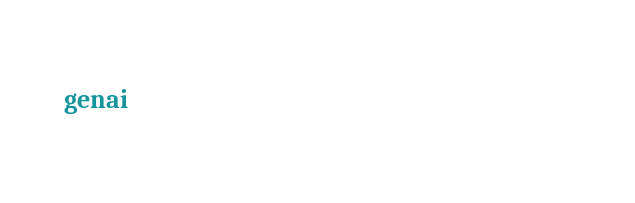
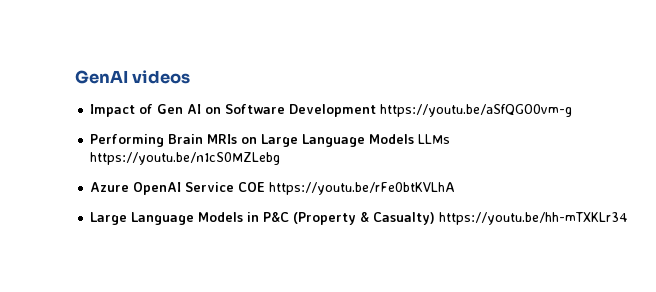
[64,89,128,114] genai -> [75,70,191,84] [90,104,573,117] [90,134,451,147] [90,152,281,165] [90,182,456,195] [90,211,629,225] GenAI videos // Impact of Gen AI on Software Development https://youtu.be/aSfQGO0vm-g // Performing Brain MRIs on Large Language Models LLMs https://youtu.be/n1cS0MZLebg // Azure OpenAI Service COE https://youtu.be/rFe0btKVLhA // Large Language Models in P&C (Property & Casualty) https://youtu.be/hh-mTXKLr34

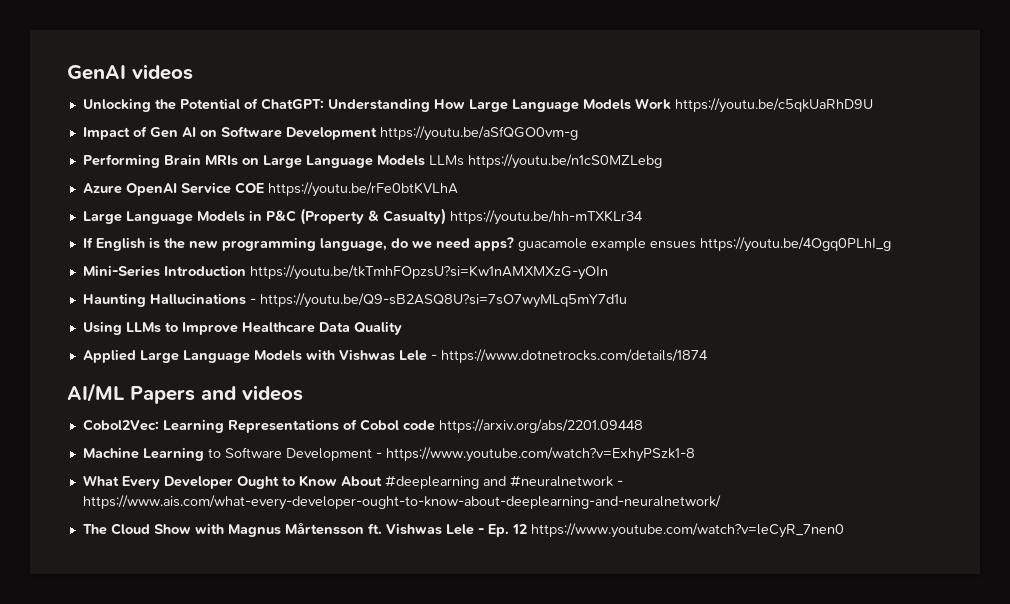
(191, 77) none -> [82,98,873,113] // Unlocking the Potential of ChatGPT: Understanding How Large Language Models Work https://youtu.be/c5qkUaRhD9U
(629, 218) none -> [82,237,891,252] [82,265,608,280] [82,293,627,308] [82,321,402,335] [82,349,708,363] [67,383,303,404] [82,419,643,433] [82,447,695,462] [82,475,623,489] [82,495,721,510] [82,523,844,538] // If English is the new programming language, do we need apps? guacamole example ensues https://youtu.be/4Ogq0PLhI_g // Mini-Series Introduction https://youtu.be/tkTmhFOpzsU?si=Kw1nAMXMXzG-yOIn // Haunting Hallucinations - https://youtu.be/Q9-sB2ASQ8U?si=7sO7wyMLq5mY7d1u // Using LLMs to Improve Healthcare Data Quality // Applied Large Language Models with Vishwas Lele - https://www.dotnetrocks.com/details/1874 // AI/ML Papers and videos // Cobol2Vec: Learning Representations of Cobol code https://arxiv.org/abs/2201.09448 // Machine Learning to Software Development - https://www.youtube.com/watch?v=ExhyPSzk1-8 // What Every Developer Ought to Know About #deeplearning and #neuralnetwork - https://www.ais.com/what-every-developer-ought-to-know-about-deeplearning-and-neuralnetwork/ // The Cloud Show with Magnus Mårtensson ft. Vishwas Lele - Ep. 12 https://www.youtube.com/watch?v=leCyR_7nen0

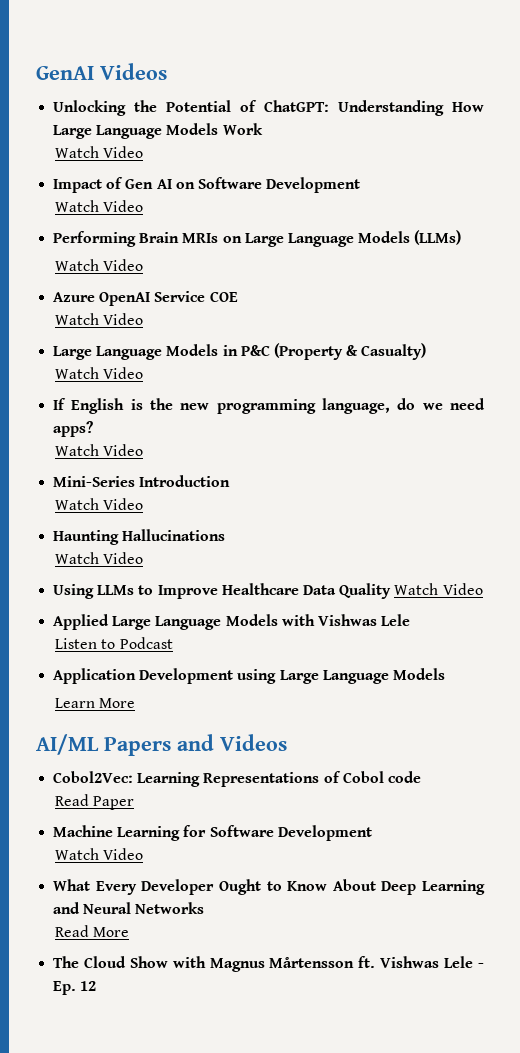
[132,64,193,80] videos -> [100,63,167,80] Videos
[674,98,873,113] https://youtu.be/c5qkUaRhD9U -> [55,146,144,158] // Watch Video
[379,126,578,141] https://youtu.be/aSfQGO0vm-g -> [55,200,144,212] // Watch Video
[428,154,662,169] LLMs https://youtu.be/n1cS0MZLebg -> [414,230,462,245] [55,259,144,271] (LLMs) // Watch Video
[267,182,458,197] https://youtu.be/rFe0btKVLhA -> [55,313,144,325] // Watch Video
[449,210,643,225] https://youtu.be/hh-mTXKLr34 -> [55,367,144,379] // Watch Video
[517,237,891,252] guacamole example ensues https://youtu.be/4Ogq0PLhI_g -> [55,444,144,456] // Watch Video
[249,265,608,280] https://youtu.be/tkTmhFOpzsU?si=Kw1nAMXMXzG-yOIn -> [55,498,144,510] // Watch Video
[249,293,627,308] - https://youtu.be/Q9-sB2ASQ8U?si=7sO7wyMLq5mY7d1u -> [55,552,144,564] // Watch Video
(402, 328) none -> [394,583,483,595] Watch Video
[430,349,708,363] - https://www.dotnetrocks.com/details/1874 -> [55,637,173,649] [53,668,445,684] [55,698,136,708] // Listen to Podcast // Application Development using Large Language Models // Learn More
[242,385,303,401] videos -> [220,734,287,751] Videos
[438,419,643,433] https://arxiv.org/abs/2201.09448 -> [55,794,135,810] // Read Paper
[207,447,695,462] to Software Development - https://www.youtube.com/watch?v=ExhyPSzk1-8 -> [183,825,372,841] [55,848,144,860] for Software Development // Watch Video
[384,475,623,489] [82,495,721,510] #deeplearning and #neuralnetwork - https://www.ais.com/what-every-developer-ought-to-know-about-deeplearning-and-neuralnetwork/ -> [381,880,485,895] [53,902,205,914] [55,925,130,937] Deep Learning and Neural Networks // Read More
[530,523,844,538] https://www.youtube.com/watch?v=leCyR_7nen0 -> (97, 986) none

